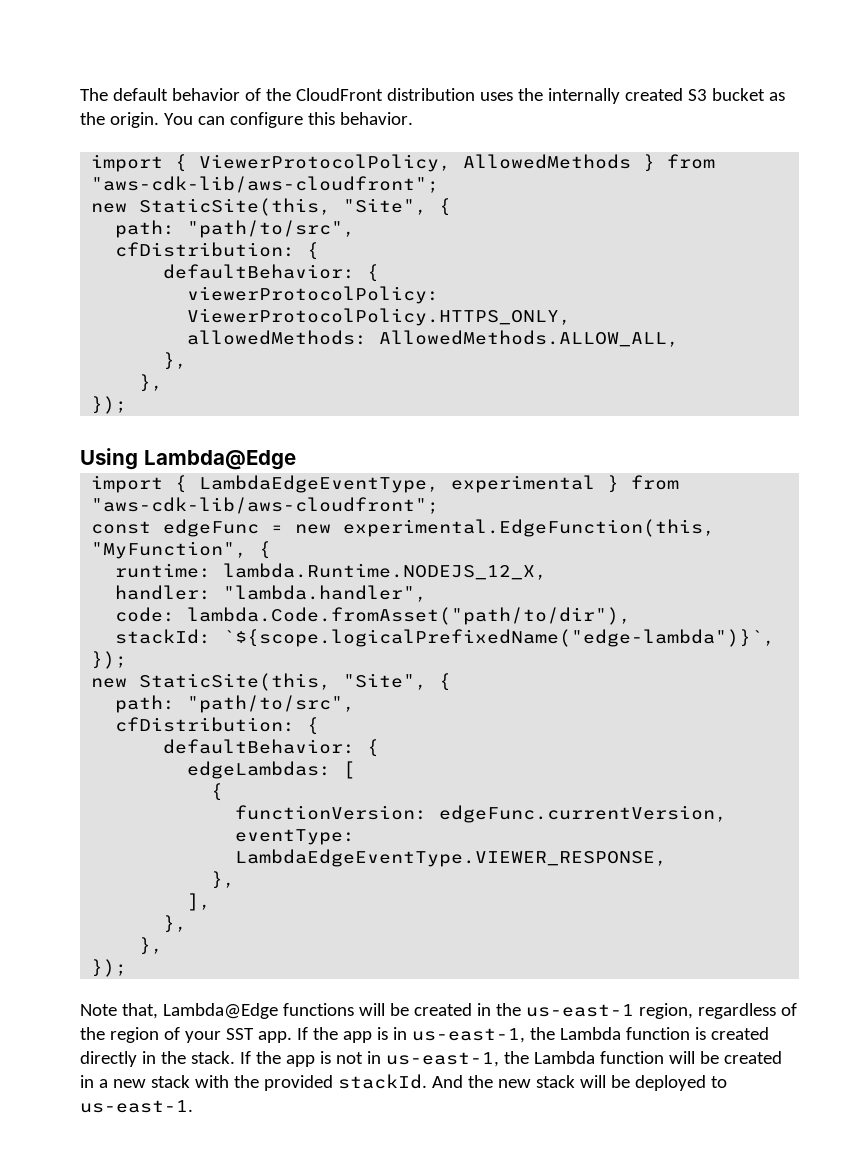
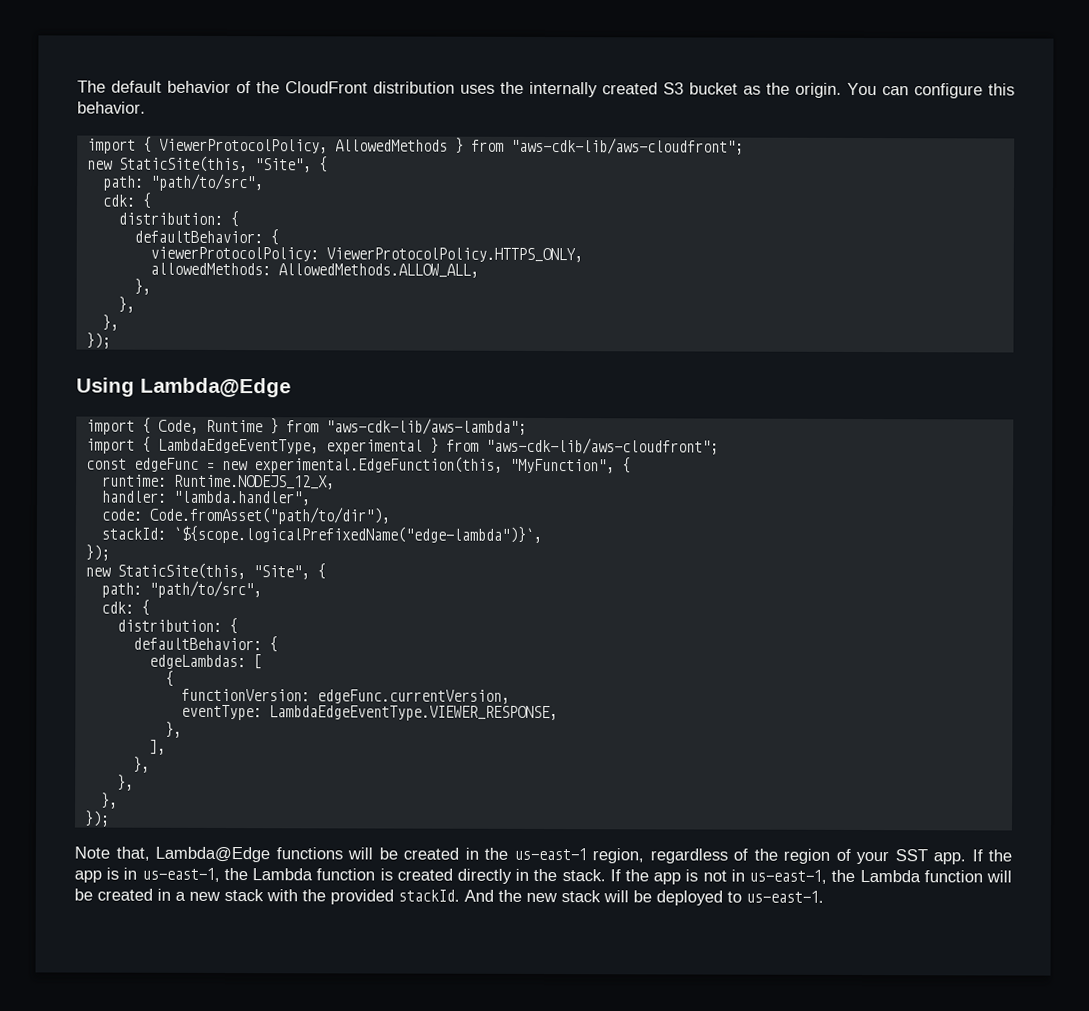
[115,242,296,257] cfDistribution: -> [101,192,151,209] [117,212,223,225] cdk: { // distribution:
(164, 383) none -> [101,314,119,331] // },
(296, 460) none -> [85,417,527,435] // import { Code, Runtime } from "aws-cdk-lib/aws-lambda";
[223,563,548,580] lambda.Runtime.NODEJS_12_X, -> [173,474,335,490] Runtime.NODEJS_12_X,
[187,607,632,625] lambda.Code.fromAsset("path/to/dir"), -> [148,506,390,525] Code.fromAsset("path/to/dir"),
[115,717,296,732] cfDistribution: -> [100,599,150,616] [116,619,222,632] cdk: { // distribution:
(164, 946) none -> [100,792,118,809] // },

